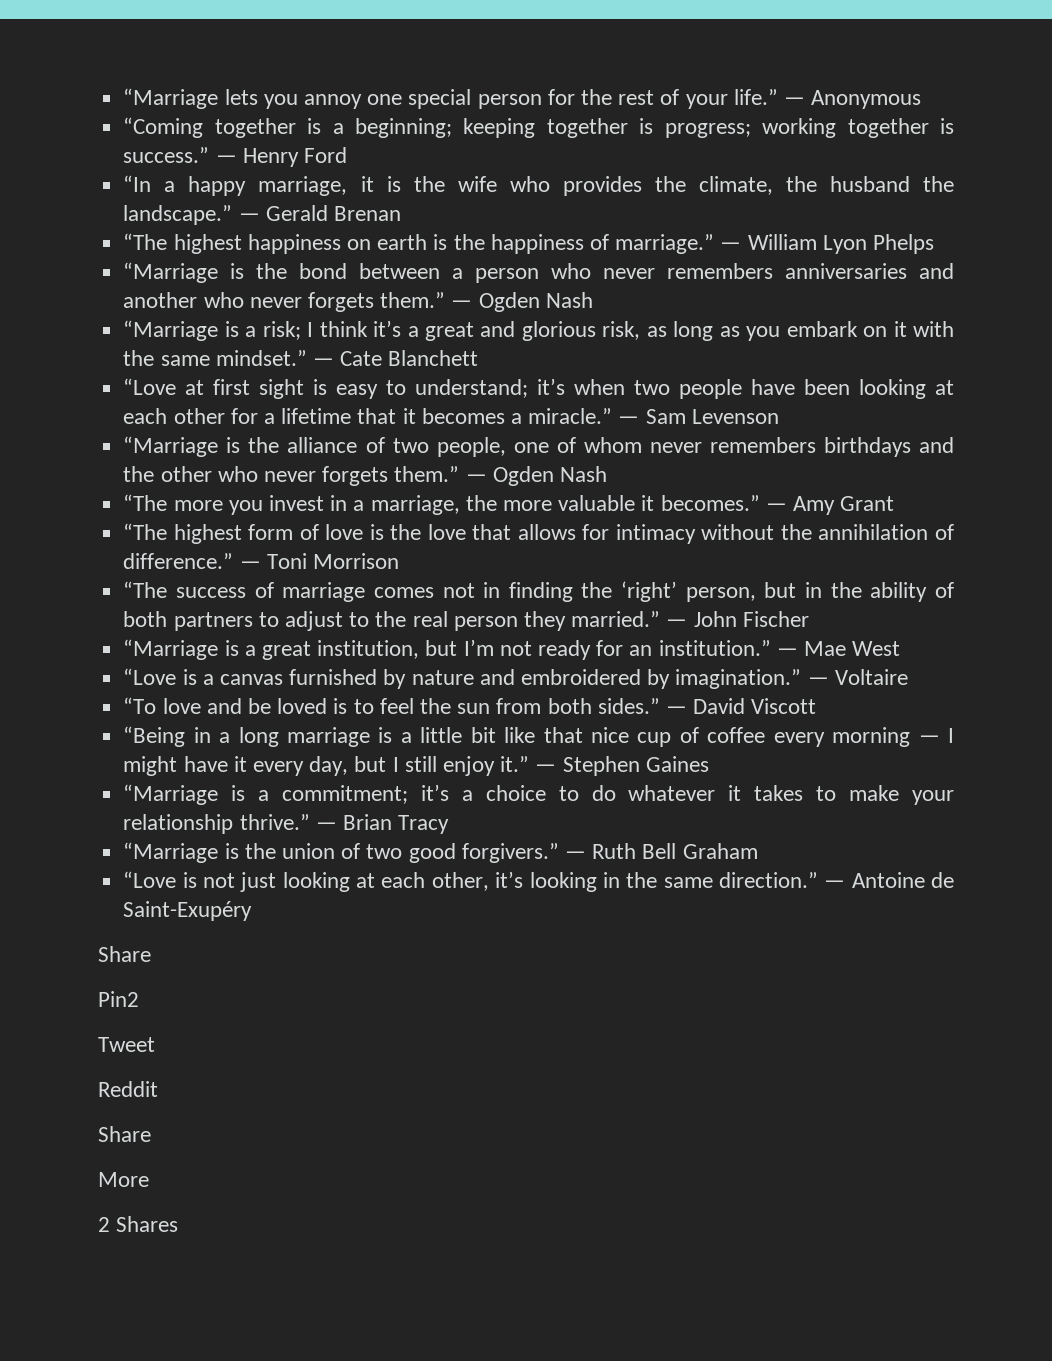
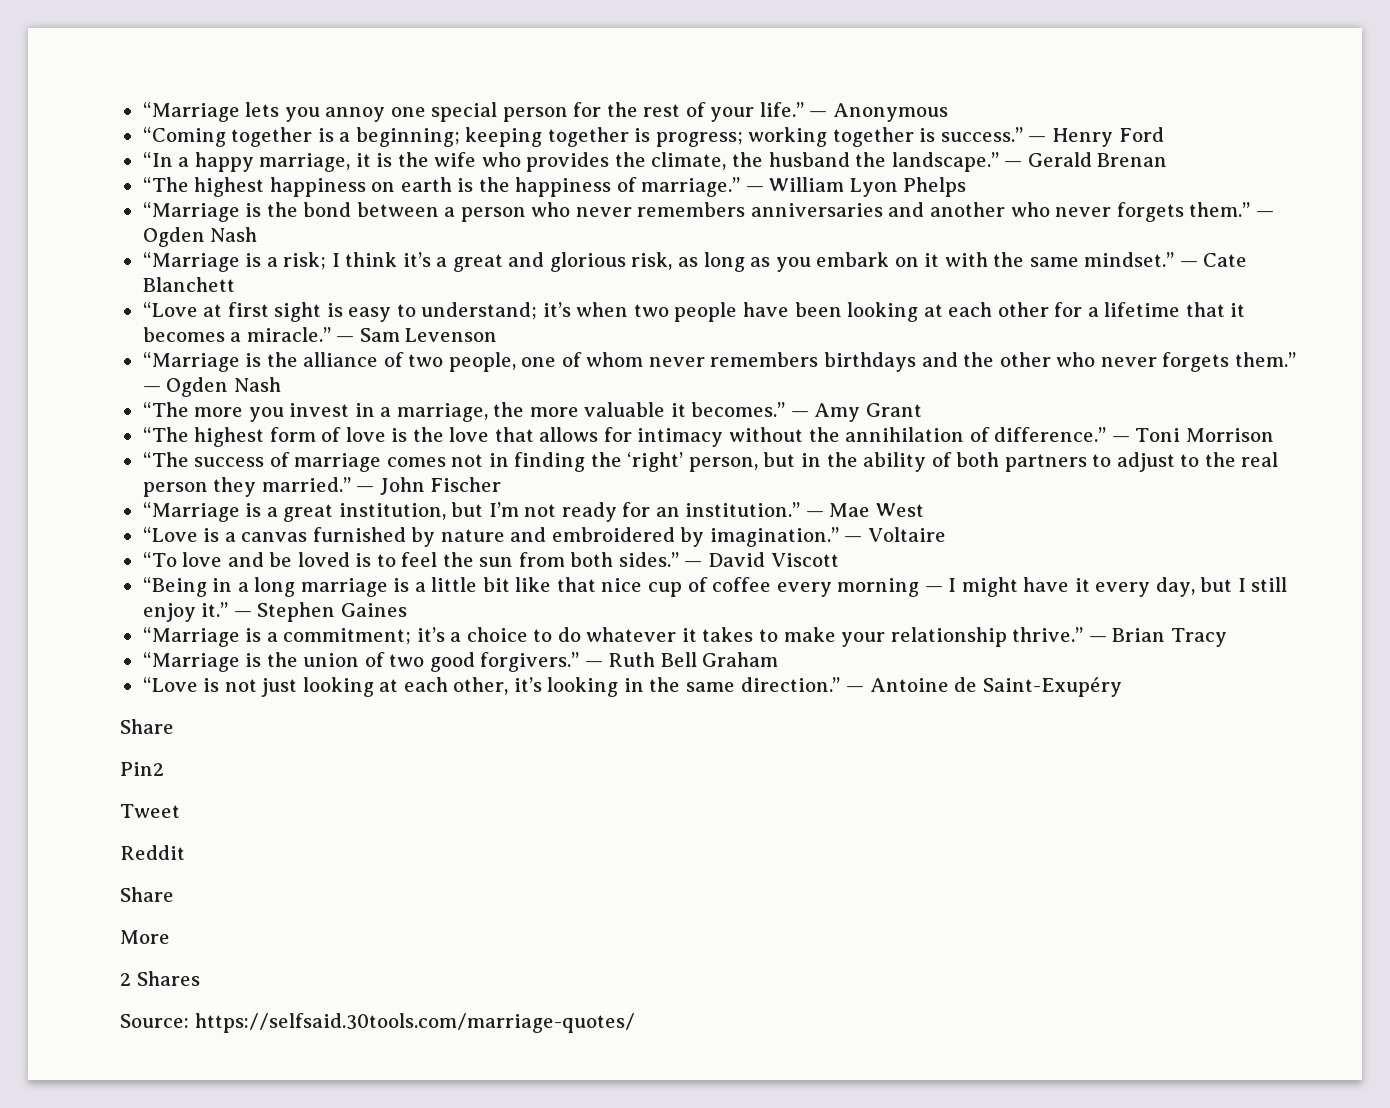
(179, 1224) none -> [120,1013,635,1033] // Source: https://selfsaid.30tools.com/marriage-quotes/

